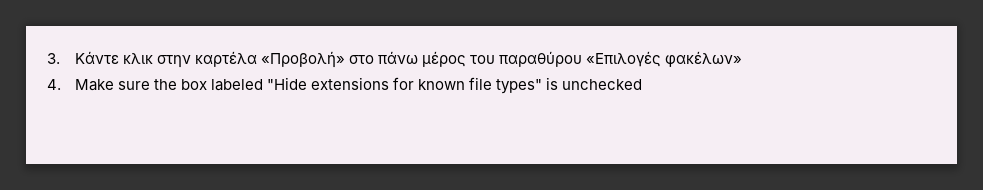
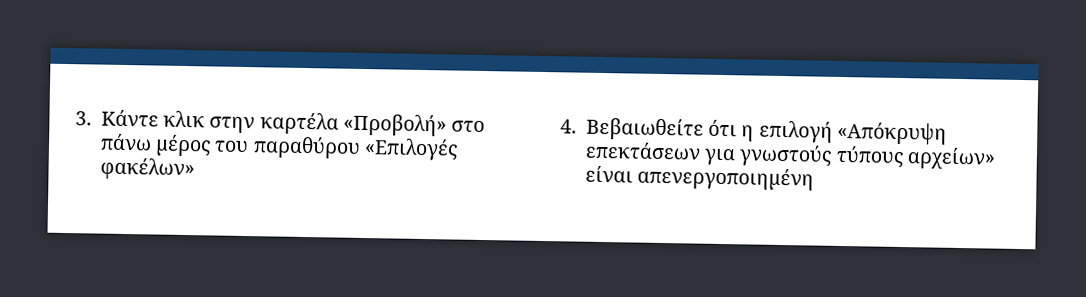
[74,77,643,94] Make sure the box labeled "Hide extensions for known file types" is unchecked -> [585,117,947,145] [584,141,996,170] [584,165,815,191] Βεβαιωθείτε ότι η επιλογή «Απόκρυψη επεκτάσεων για γνωστούς τύπους αρχείων» είναι απενεργοποιημένη

